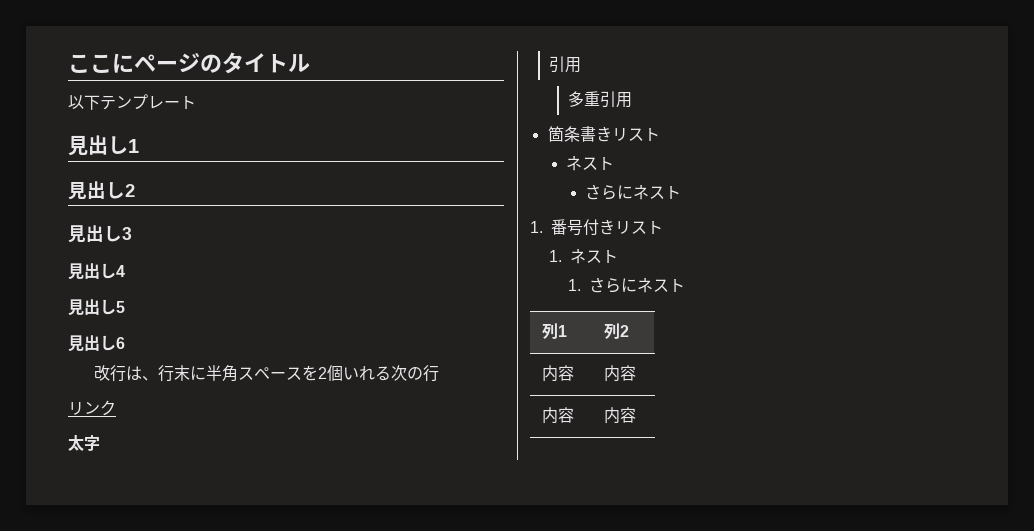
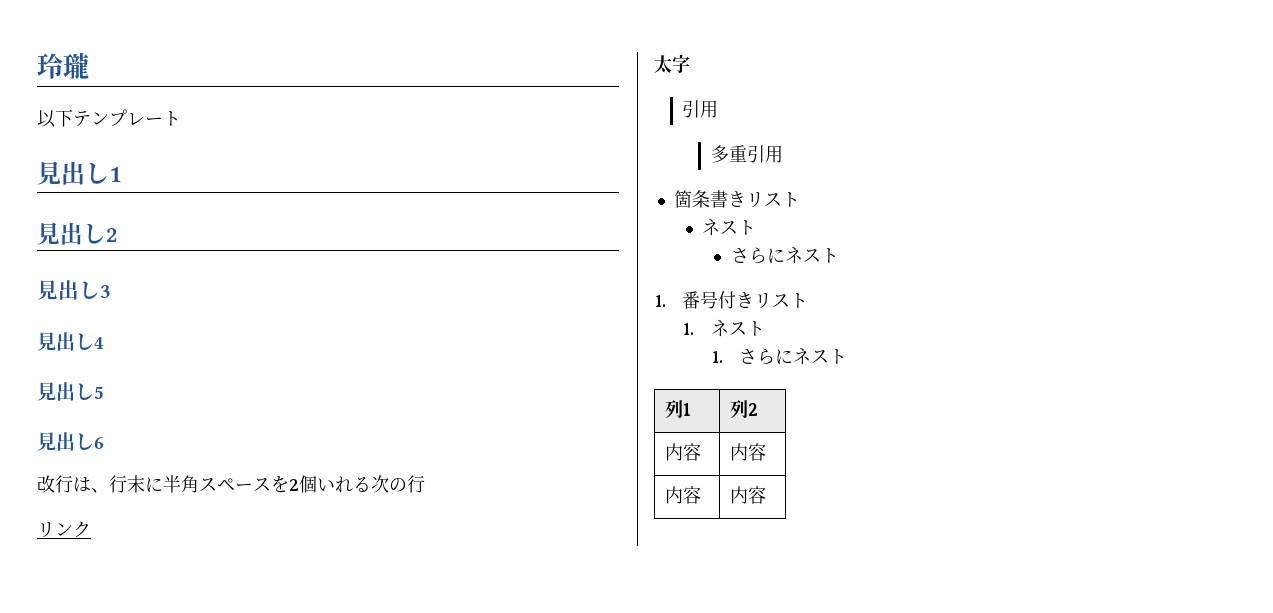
[68,52,310,74] ここにページのタイトル -> [37,53,89,79] 玲瓏

